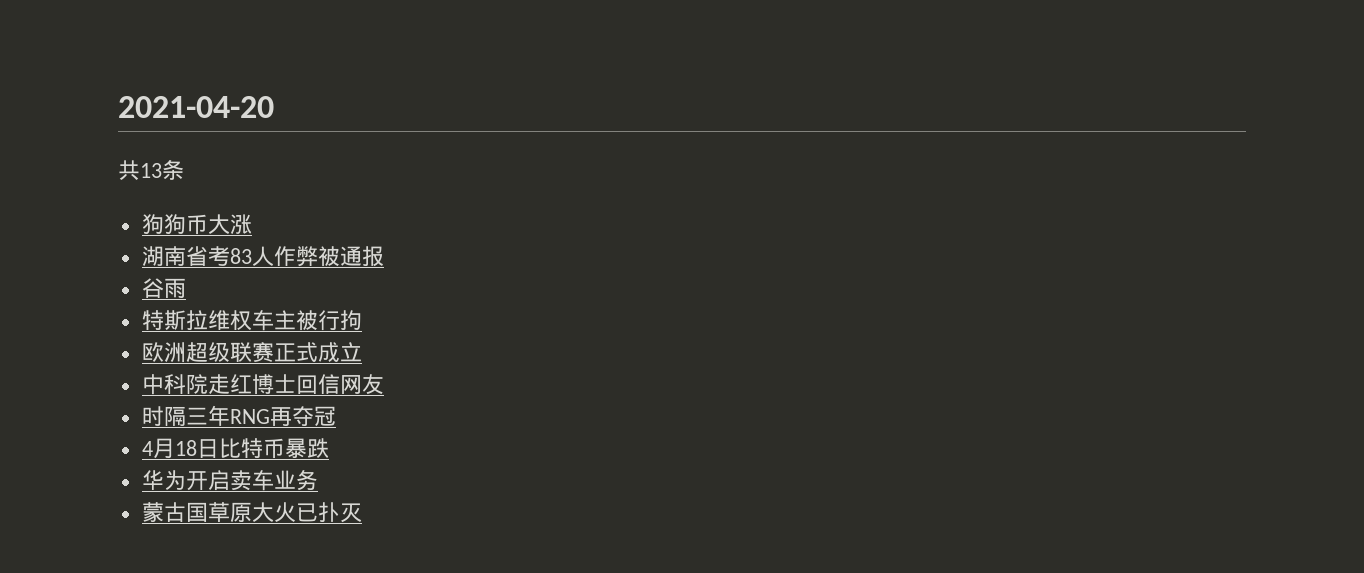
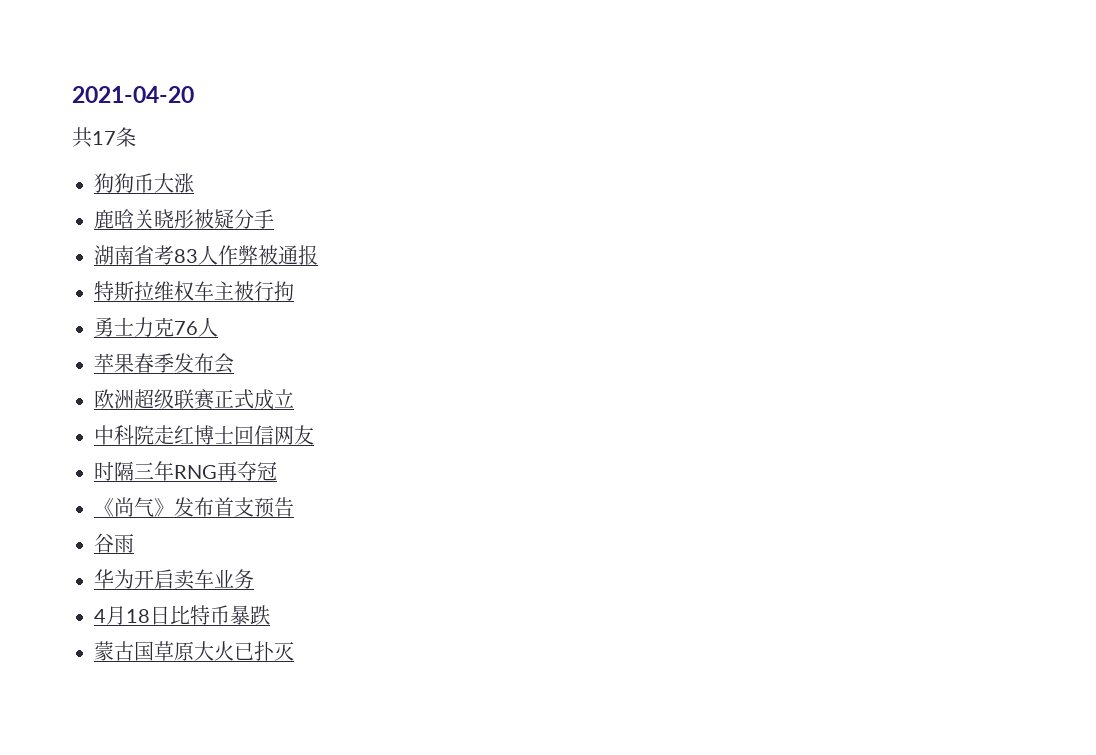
[140,163,162,178] 13 -> [92,131,116,145] 17
(252, 224) none -> [94,209,274,229] // 鹿晗关晓彤被疑分手
[141,278,186,298] // 谷雨 -> (318, 255) none
(362, 320) none -> [94,317,218,337] [94,353,234,374] // 勇士力克76人 // 苹果春季发布会
(336, 416) none -> [94,497,294,518] [94,533,134,553] [94,569,254,590] // 《尚气》发布首支预告 // 谷雨 // 华为开启卖车业务
[141,470,318,491] // 华为开启卖车业务 -> (270, 615) none

